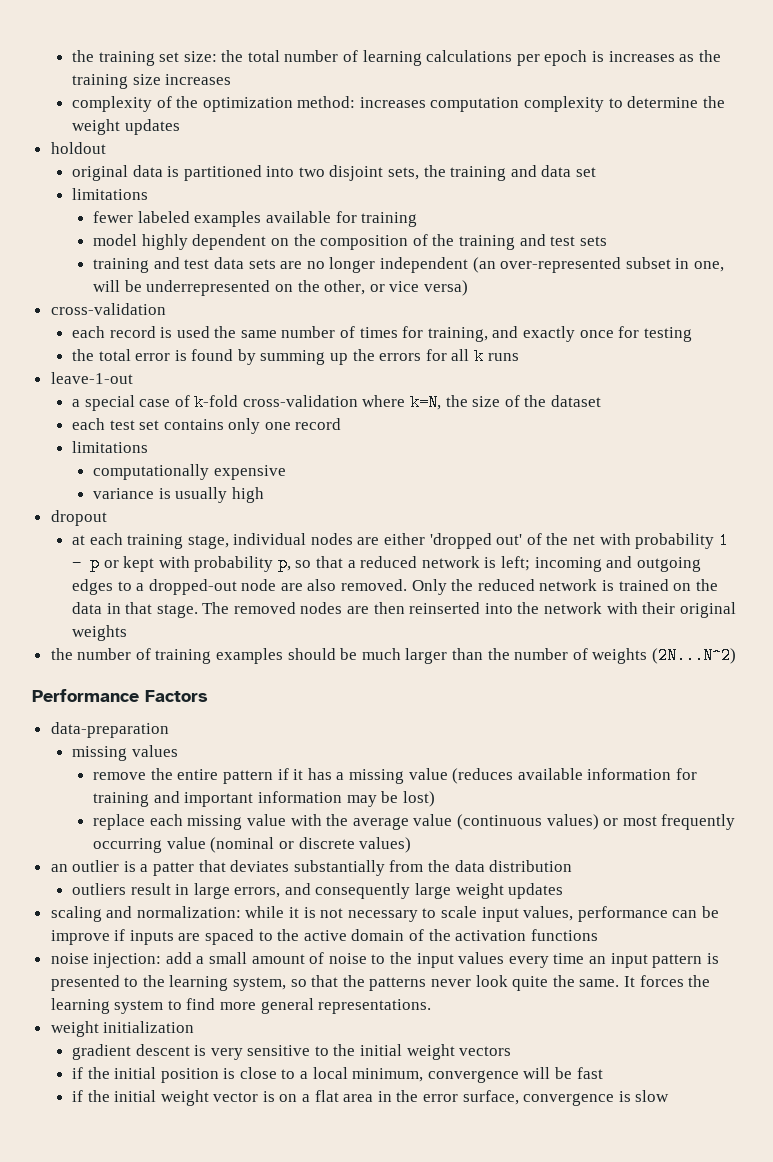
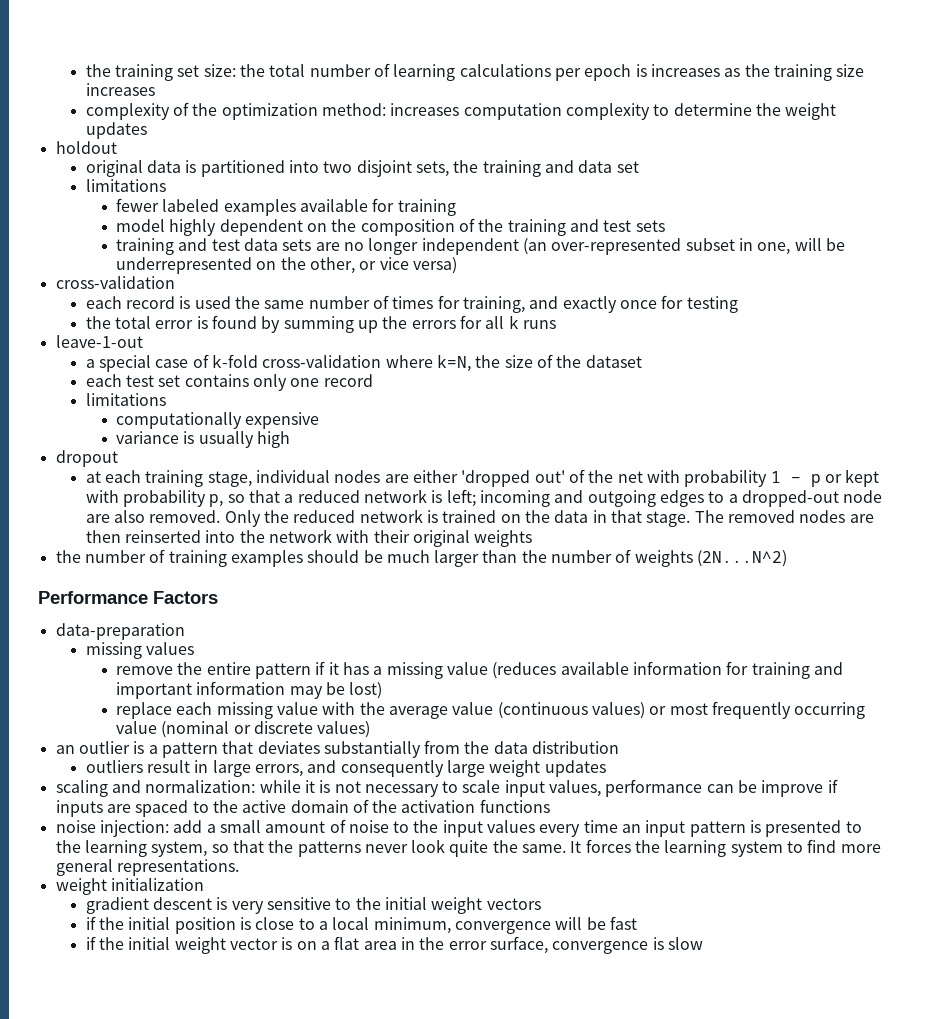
[153,862,195,876] patter -> [161,742,218,758] pattern

